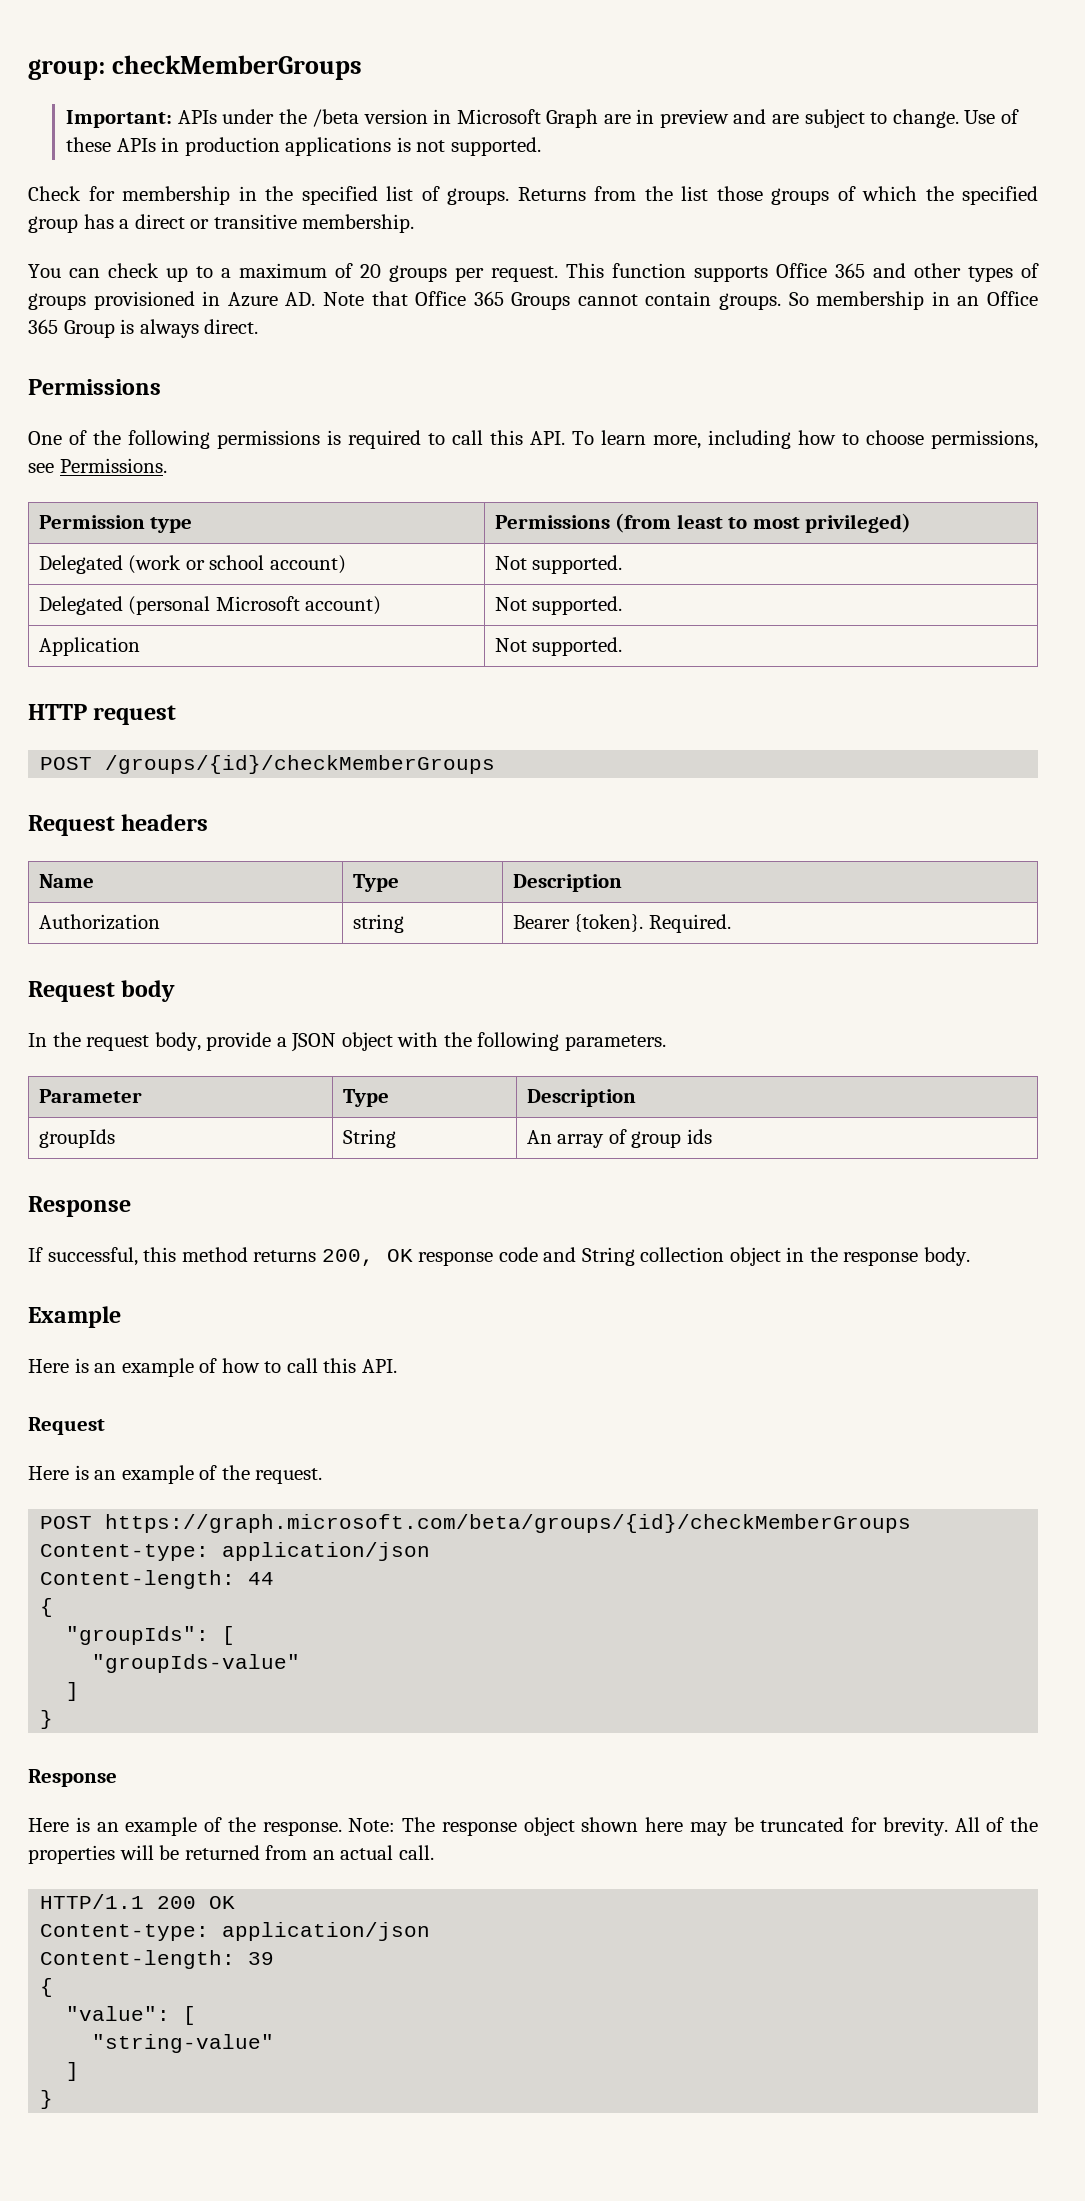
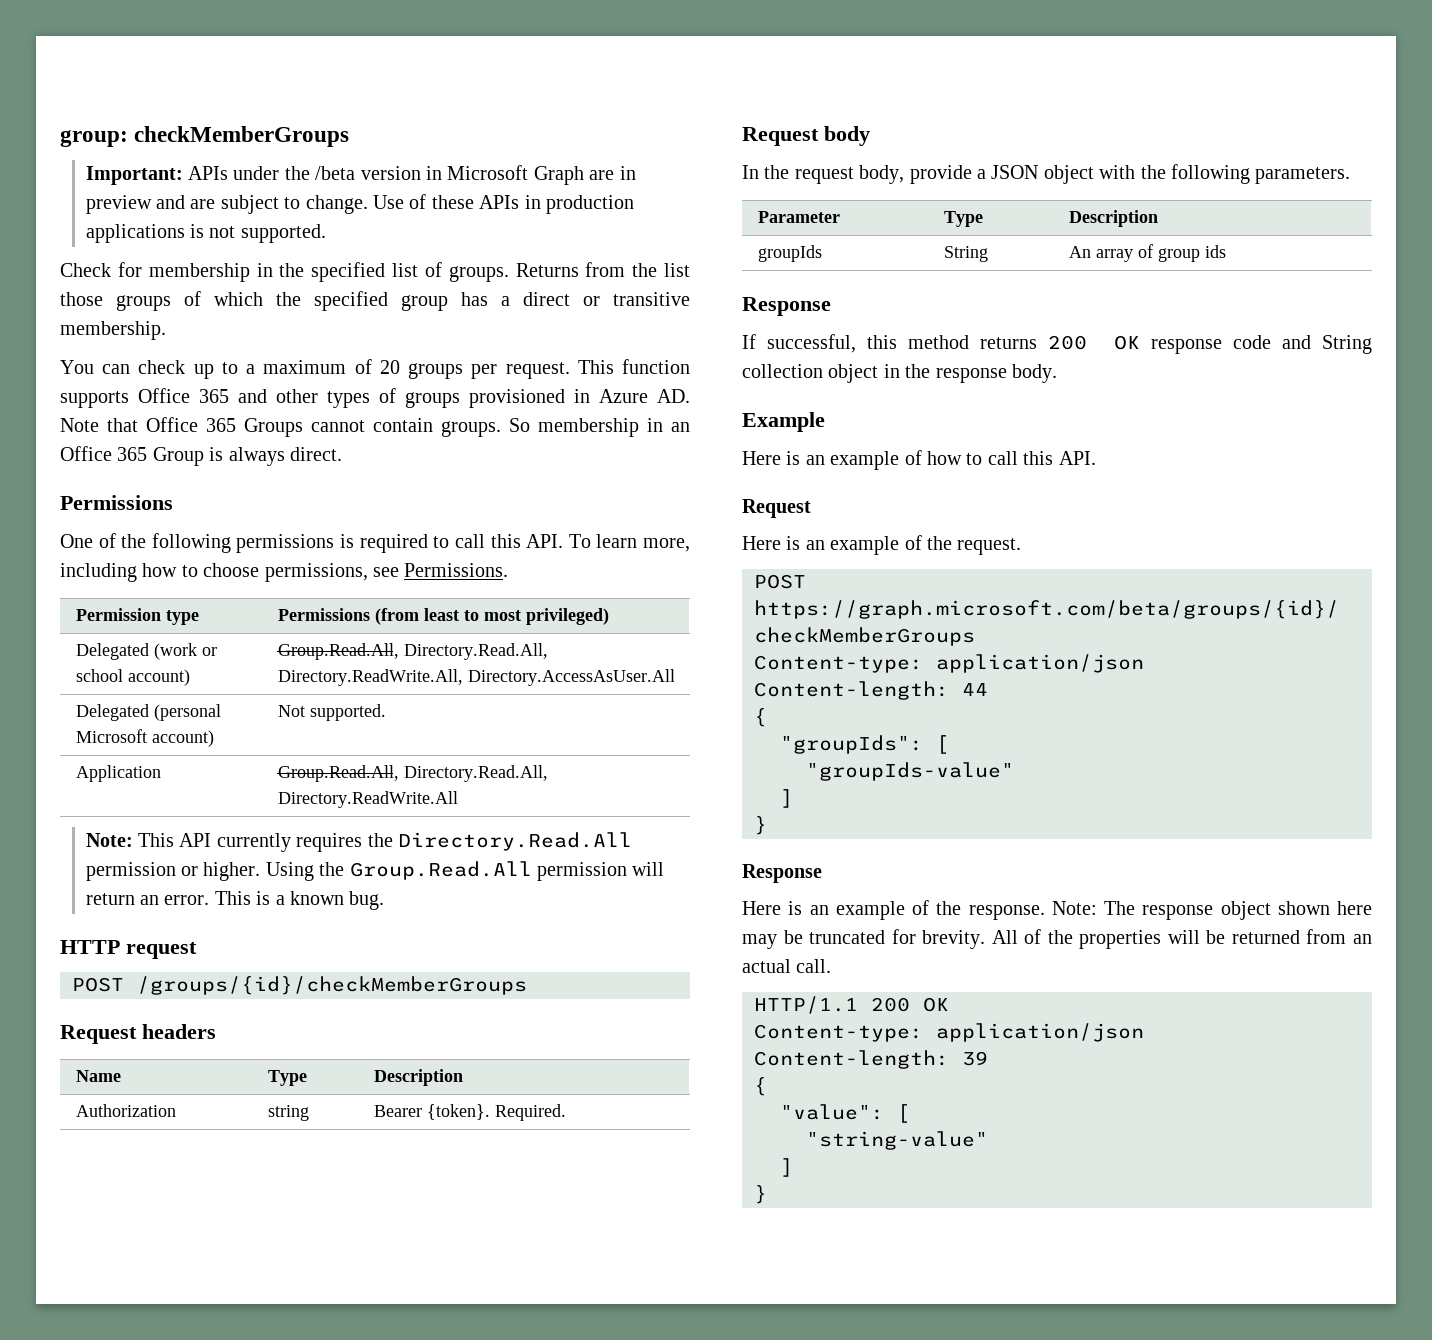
[494,555,623,574] Not supported. -> [277,643,548,660] [277,669,675,686] Group.Read.All, Directory.Read.All, Directory.ReadWrite.All, Directory.AccessAsUser.All
[494,637,623,656] Not supported. -> [277,765,548,782] [277,791,458,808] [85,832,632,852] [85,861,665,881] [85,891,385,910] Group.Read.All, Directory.Read.All, Directory.ReadWrite.All // Note: This API currently requires the Directory.Read.All permission or higher. Using the Group.Read.All permission will return an error. This is a known bug.
[321,1249,374,1266] 200, -> [1048,335,1088,350] 200

